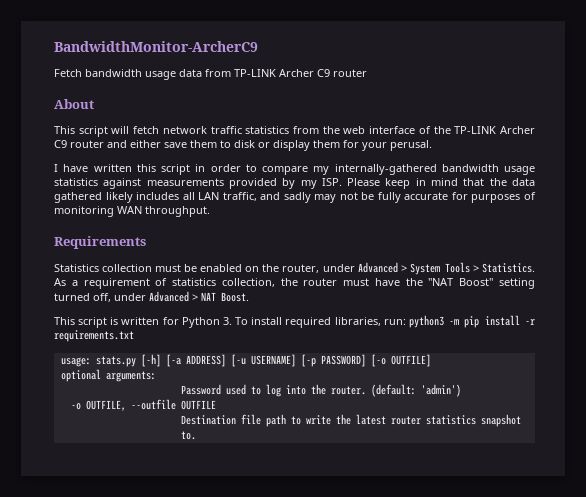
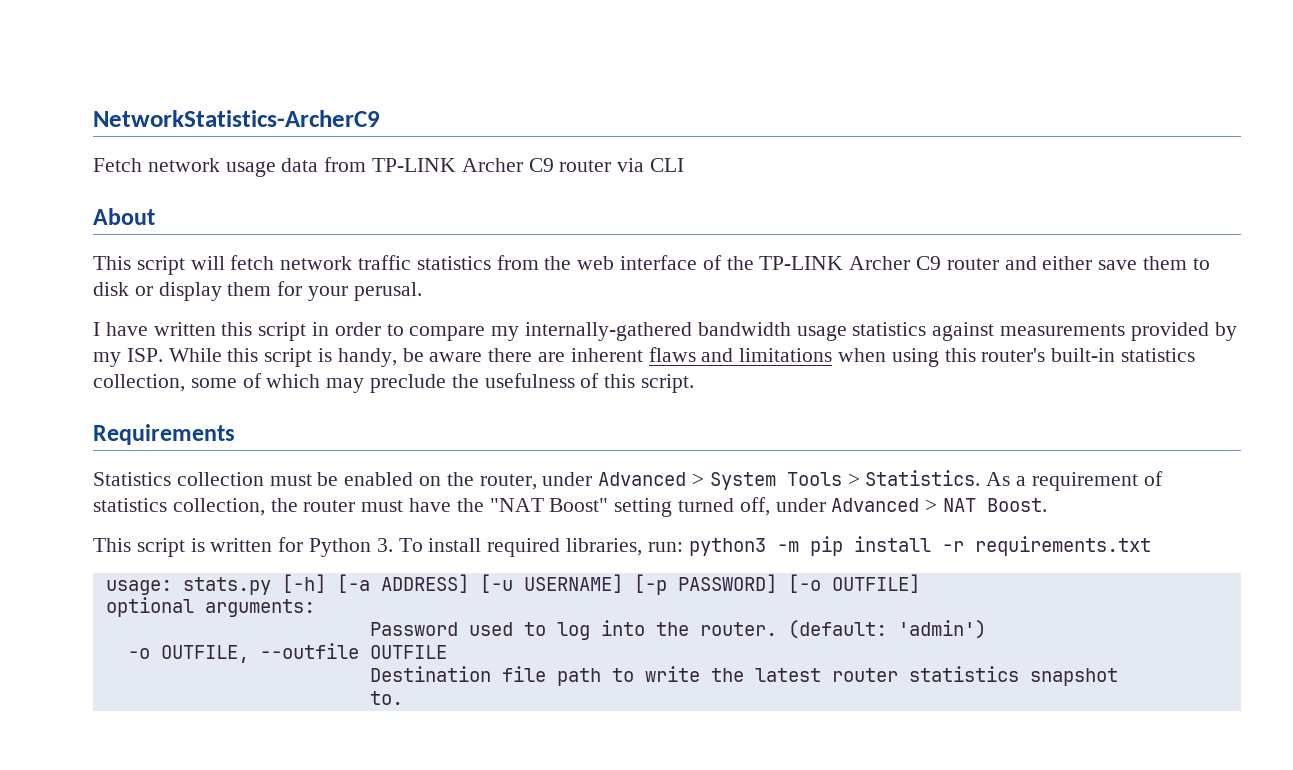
[54,41,258,52] BandwidthMonitor-ArcherC9 -> [93,110,380,127] NetworkStatistics-ArcherC9
[85,69,142,77] bandwidth -> [147,158,220,172] network
(367, 73) none -> [617,158,685,172] via CLI
[347,178,536,189] [54,192,537,203] [54,206,210,217] Please keep in mind that the data gathered likely includes all LAN traffic, and sadly may not be fully accurate for purposes of monitoring WAN throughput. -> [168,347,1196,367] [93,373,695,393] While this script is handy, be aware there are inherent flaws and limitations when using this router's built-in statistics collection, some of which may preclude the usefulness of this script.

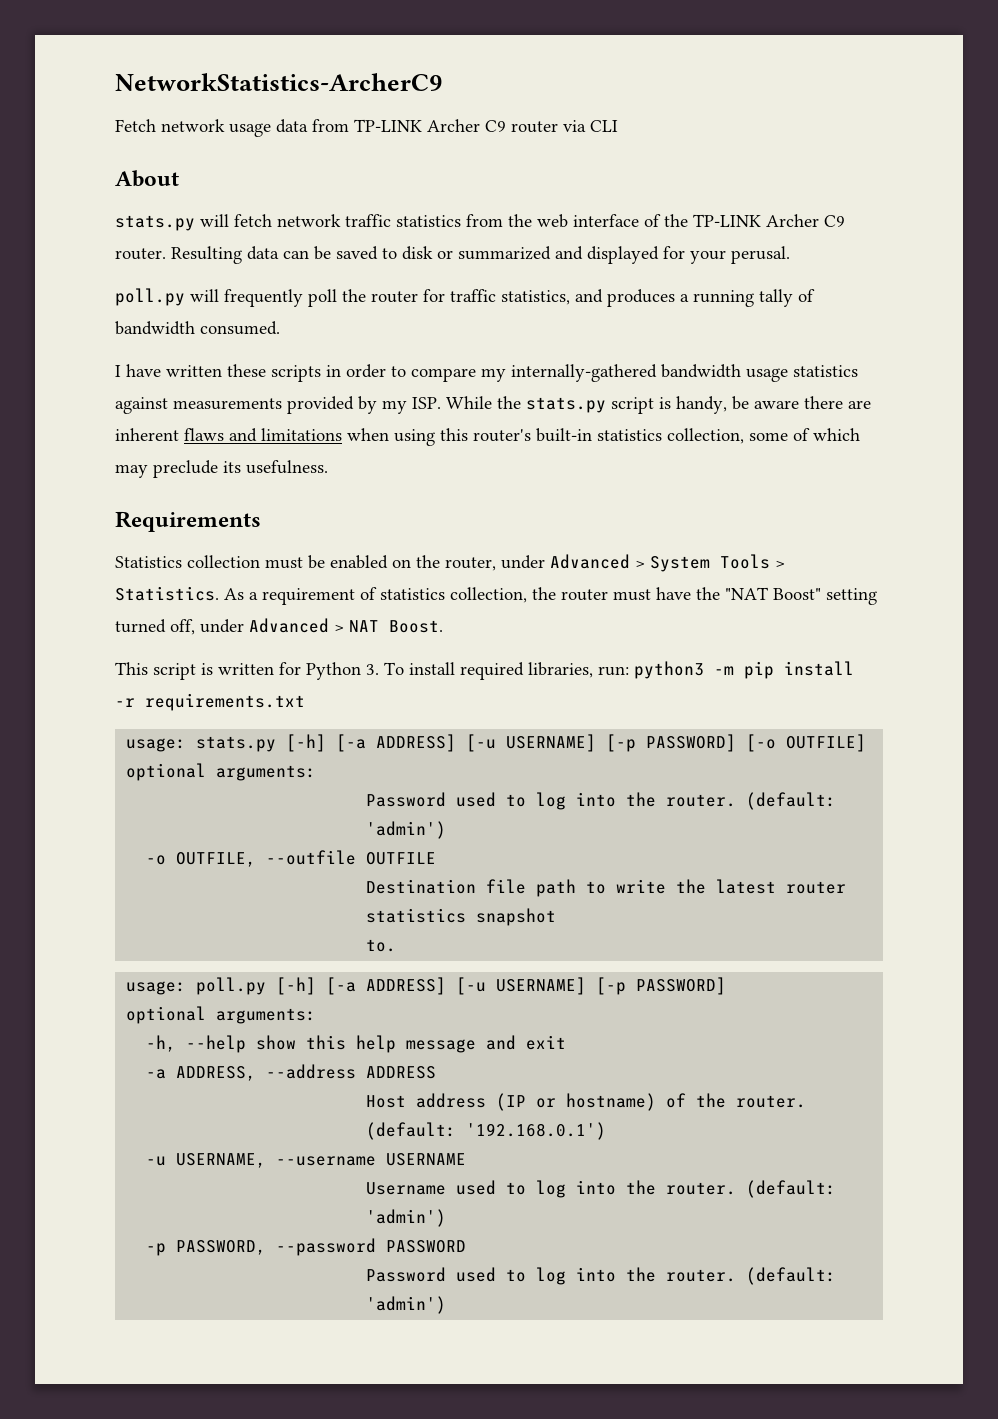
[93,256,185,275] This script -> [115,215,195,231] stats.py
[946,256,1210,270] [93,281,422,301] router and either save them to disk or display them for your perusal. -> [115,246,790,264] [115,288,815,307] [115,321,280,335] router. Resulting data can be saved to disk or summarized and displayed for your perusal. // poll.py will frequently poll the router for traffic statistics, and produces a running tally of bandwidth consumed.
[221,322,307,341] this script -> [227,364,321,382] these scripts
[227,348,259,362] this -> [497,396,606,413] the stats.py
[451,373,695,393] the usefulness of this script. -> [223,460,328,474] its usefulness.
(403, 698) none -> [126,977,727,995] [126,1006,317,1024] [146,1035,567,1053] [146,1064,437,1081] [366,1093,807,1111] [366,1122,607,1140] [146,1153,467,1168] [366,1180,837,1198] [366,1209,447,1227] [146,1238,467,1256] [366,1267,837,1285] [366,1296,447,1314] // usage: poll.py [-h] [-a ADDRESS] [-u USERNAME] [-p PASSWORD] // optional arguments: // -h, --help show this help message and exit // -a ADDRESS, --address ADDRESS // Host address (IP or hostname) of the router. (default: '192.168.0.1') // -u USERNAME, --username USERNAME // Username used to log into the router. (default: 'admin') // -p PASSWORD, --password PASSWORD // Password used to log into the router. (default: 'admin')

